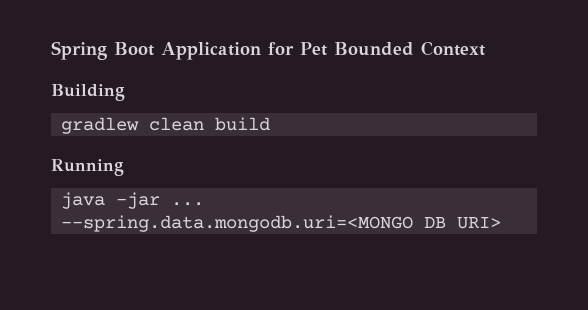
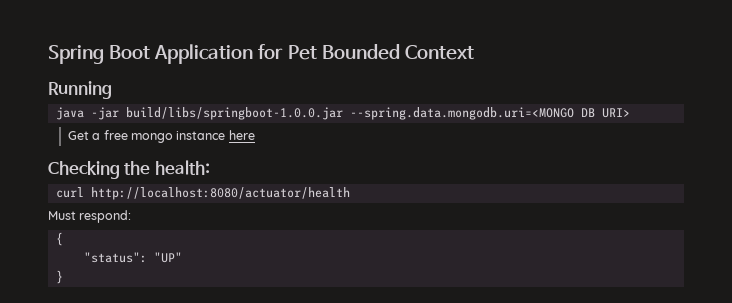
[51,84,125,101] [60,117,270,134] // Building // gradlew clean build -> (474, 52) none
[170,202,204,206] ... -> [125,107,343,120] build/libs/springboot-1.0.0.jar
(501, 223) none -> [67,130,255,143] [48,160,210,179] [55,187,350,200] [48,210,132,223] [55,232,63,246] [83,252,182,263] [55,270,63,284] // Get a free mongo instance here // Checking the health: // curl http://localhost:8080/actuator/health // Must respond: // { // "status": "UP" // }

